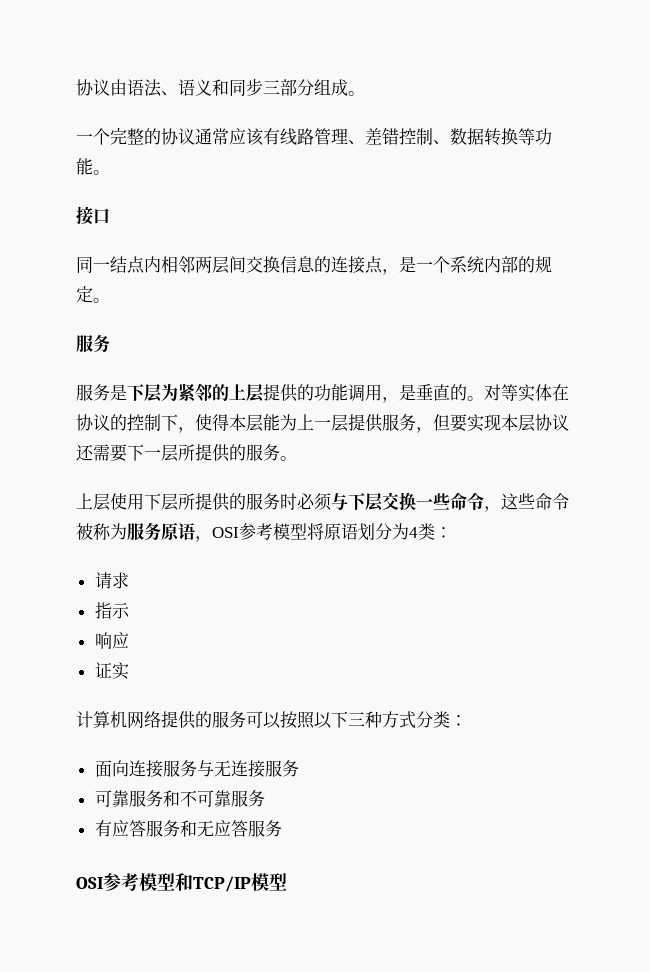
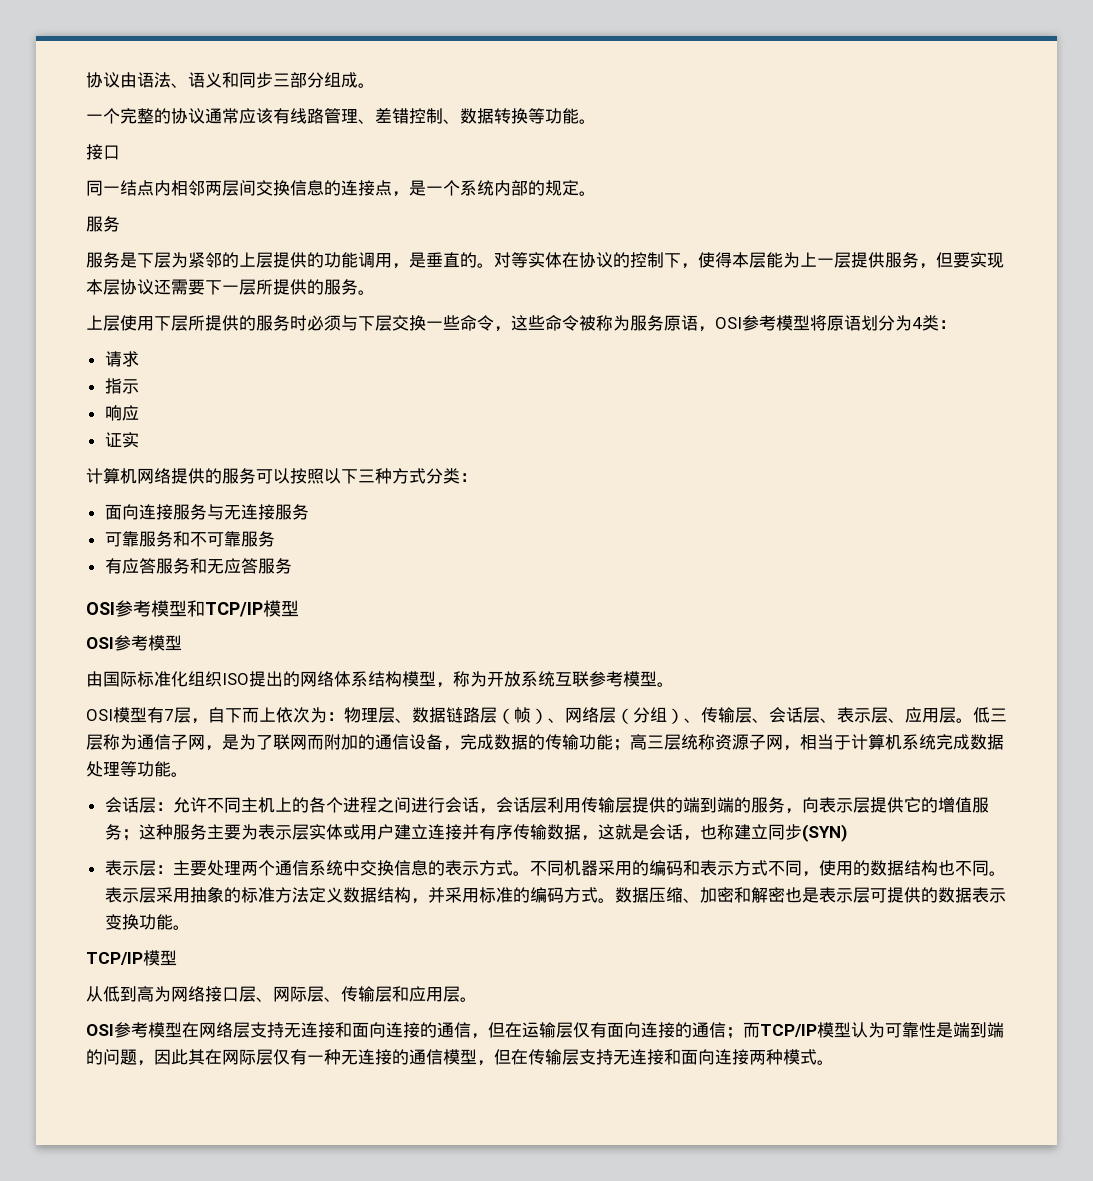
(287, 882) none -> [86,635,182,651] [86,671,674,688] [86,707,1007,724] [86,734,1004,751] [86,761,188,777] [104,797,989,814] [104,824,847,842] [104,860,1006,877] [104,886,1006,904] [104,914,190,930] [86,950,177,966] [86,986,477,1002] [86,1022,1004,1039] [86,1049,834,1066] // OSI参考模型 // 由国际标准化组织ISO提出的网络体系结构模型，称为开放系统互联参考模型。 // OSI模型有7层，自下而上依次为：物理层、数据链路层（帧）、网络层（分组）、传输层、会话层、表示层、应用层。低三层称为通信子网，是为了联网而附加的通信设备，完成数据的传输功能；高三层统称资源子网，相当于计算机系统完成数据处理等功能。 // 会话层：允许不同主机上的各个进程之间进行会话，会话层利用传输层提供的端到端的服务，向表示层提供它的增值服务；这种服务主要为表示层实体或用户建立连接并有序传输数据，这就是会话，也称建立同步(SYN) // 表示层：主要处理两个通信系统中交换信息的表示方式。不同机器采用的编码和表示方式不同，使用的数据结构也不同。表示层采用抽象的标准方法定义数据结构，并采用标准的编码方式。数据压缩、加密和解密也是表示层可提供的数据表示变换功能。 // TCP/IP模型 // 从低到高为网络接口层、网际层、传输层和应用层。 // OSI参考模型在网络层支持无连接和面向连接的通信，但在运输层仅有面向连接的通信；而TCP/IP模型认为可靠性是端到端的问题，因此其在网际层仅有一种无连接的通信模型，但在传输层支持无连接和面向连接两种模式。

